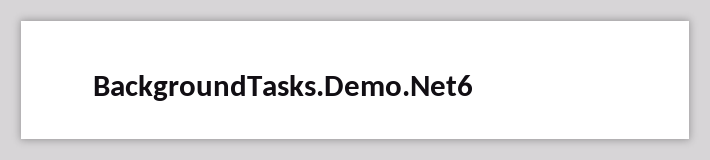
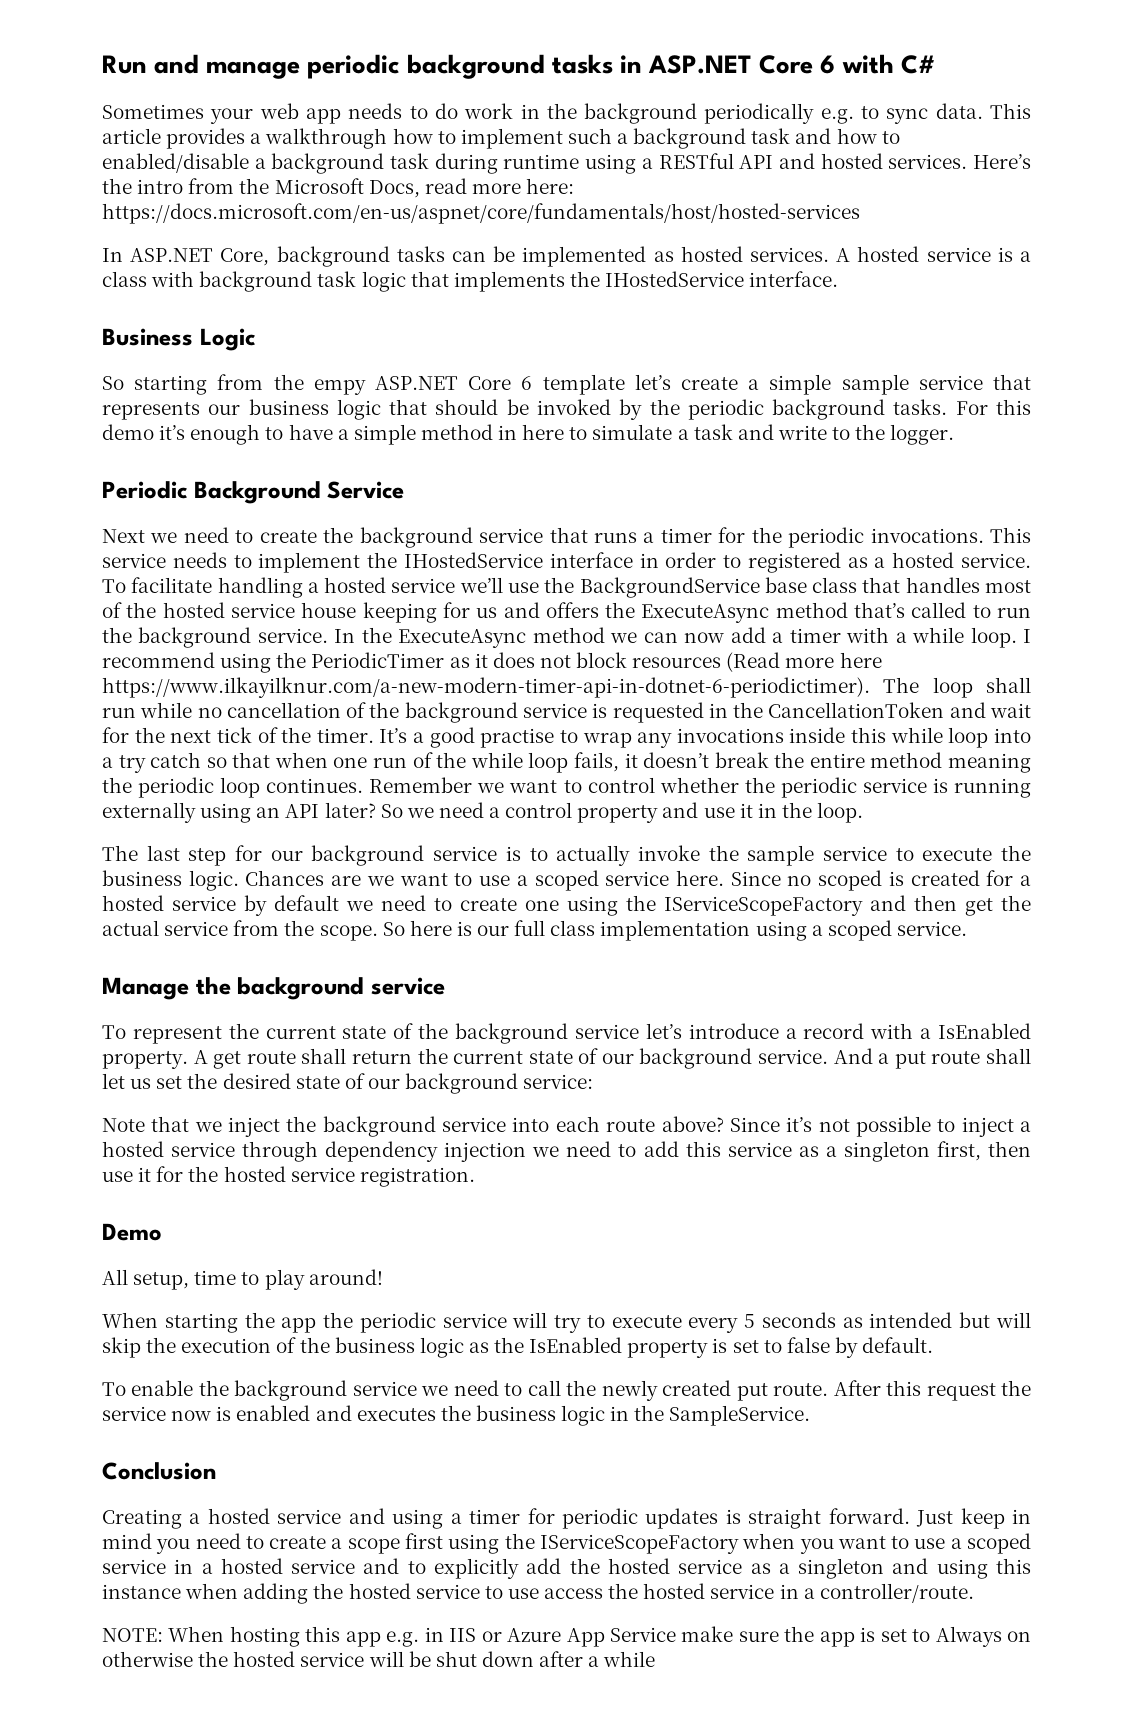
[93,75,473,101] BackgroundTasks.Demo.Net6 -> [102,54,936,79] [102,103,1031,124] [102,128,900,149] [102,153,1032,174] [102,178,575,198] [102,203,860,224] [102,246,1032,267] [102,271,839,292] [102,328,255,351] [102,374,1032,395] [102,399,1032,420] [102,424,955,445] [102,481,405,504] [102,527,1031,548] [102,552,1032,573] [102,577,1031,598] [102,602,1031,623] [102,627,1032,648] [102,652,882,673] [102,677,1031,698] [102,702,1031,723] [102,727,1032,748] [102,752,1031,773] [102,777,1031,798] [102,802,864,823] [102,845,1031,866] [102,870,1031,891] [102,895,1031,916] [102,920,967,941] [102,977,445,1000] [102,1023,1031,1044] [102,1048,1031,1069] [102,1073,594,1094] [102,1116,1032,1137] [102,1141,1032,1162] [102,1166,475,1187] [102,1223,162,1241] [102,1269,383,1290] [102,1312,1031,1333] [102,1337,934,1358] [102,1380,1032,1401] [102,1405,811,1426] [102,1462,216,1480] [102,1508,1031,1529] [102,1533,1031,1554] [102,1558,1031,1579] [102,1583,974,1604] [102,1626,1032,1647] [102,1651,656,1667] Run and manage periodic background tasks in ASP.NET Core 6 with C# // Sometimes your web app needs to do work in the background periodically e.g. to sync data. This article provides a walkthrough how to implement such a background task and how to enabled/disable a background task during runtime using a RESTful API and hosted services. Here’s the intro from the Microsoft Docs, read more here: https://docs.microsoft.com/en-us/aspnet/core/fundamentals/host/hosted-services // In ASP.NET Core, background tasks can be implemented as hosted services. A hosted service is a class with background task logic that implements the IHostedService interface. // Business Logic // So starting from the empy ASP.NET Core 6 template let’s create a simple sample service that represents our business logic that should be invoked by the periodic background tasks. For this demo it’s enough to have a simple method in here to simulate a task and write to the logger. // Periodic Background Service // Next we need to create the background service that runs a timer for the periodic invocations. This service needs to implement the IHostedService interface in order to registered as a hosted service. To facilitate handling a hosted service we’ll use the BackgroundService base class that handles most of the hosted service house keeping for us and offers the ExecuteAsync method that’s called to run the background service. In the ExecuteAsync method we can now add a timer with a while loop. I recommend using the PeriodicTimer as it does not block resources (Read more here https://www.ilkayilknur.com/a-new-modern-timer-api-in-dotnet-6-periodictimer). The loop shall run while no cancellation of the background service is requested in the CancellationToken and wait for the next tick of the timer. It’s a good practise to wrap any invocations inside this while loop into a try catch so that when one run of the while loop fails, it doesn’t break the entire method meaning the periodic loop continues. Remember we want to control whether the periodic service is running externally using an API later? So we need a control property and use it in the loop. // The last step for our background service is to actually invoke the sample service to execute the business logic. Chances are we want to use a scoped service here. Since no scoped is created for a hosted service by default we need to create one using the IServiceScopeFactory and then get the actual service from the scope. So here is our full class implementation using a scoped service. // Manage the background service // To represent the current state of the background service let’s introduce a record with a IsEnabled property. A get route shall return the current state of our background service. And a put route shall let us set the desired state of our background service: // Note that we inject the background service into each route above? Since it’s not possible to inject a hosted service through dependency injection we need to add this service as a singleton first, then use it for the hosted service registration. // Demo // All setup, time to play around! // When starting the app the periodic service will try to execute every 5 seconds as intended but will skip the execution of the business logic as the IsEnabled property is set to false by default. // To enable the background service we need to call the newly created put route. After this request the service now is enabled and executes the business logic in the SampleService. // Conclusion // Creating a hosted service and using a timer for periodic updates is straight forward. Just keep in mind you need to create a scope first using the IServiceScopeFactory when you want to use a scoped service in a hosted service and to explicitly add the hosted service as a singleton and using this instance when adding the hosted service to use access the hosted service in a controller/route. // NOTE: When hosting this app e.g. in IIS or Azure App Service make sure the app is set to Always on otherwise the hosted service will be shut down after a while

